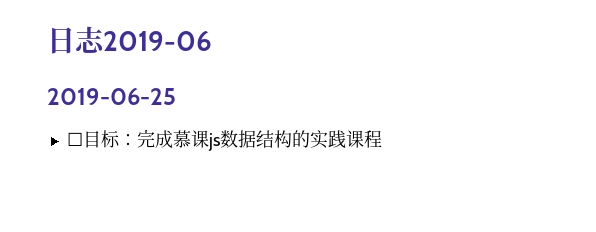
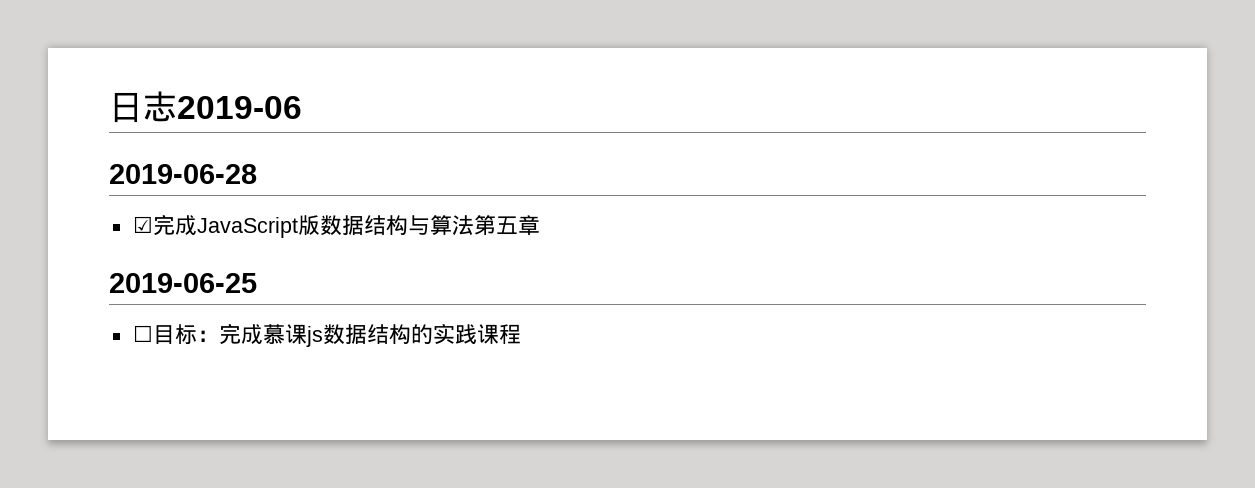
(212, 41) none -> [109,164,257,184] [132,214,540,238] // 2019-06-28 // ☑完成JavaScript版数据结构与算法第五章

